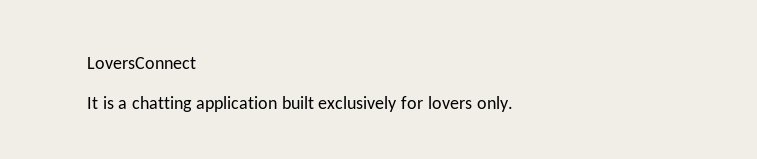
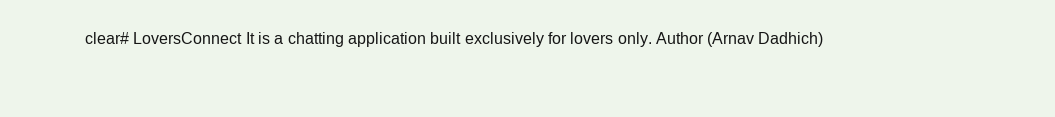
(87, 63) none -> [85,32,129,44] clear#
(196, 63) // -> (243, 38) none
(513, 104) none -> [655,32,824,47] Author (Arnav Dadhich)

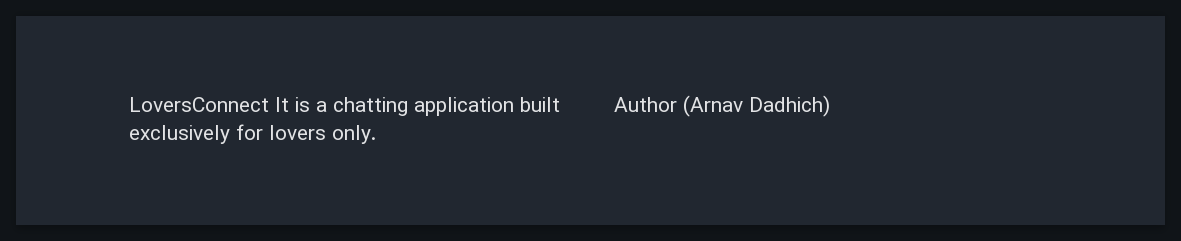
[85,32,129,44] clear# -> (129, 104) none
(652, 39) none -> (376, 134) //

